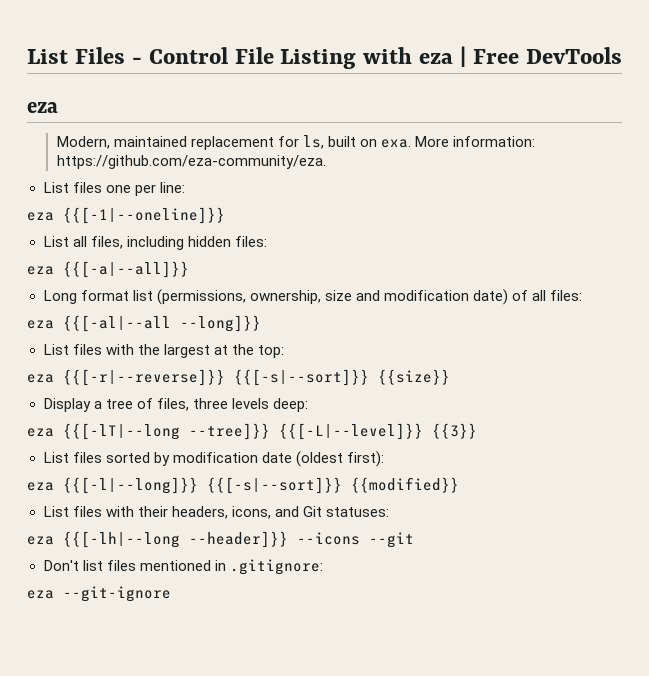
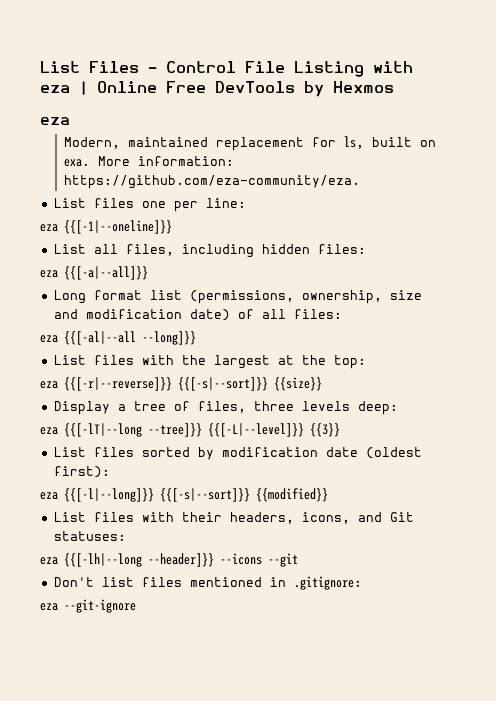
(467, 56) none -> [97,81,157,93] Online
(622, 55) none -> [304,81,394,97] by Hexmos

